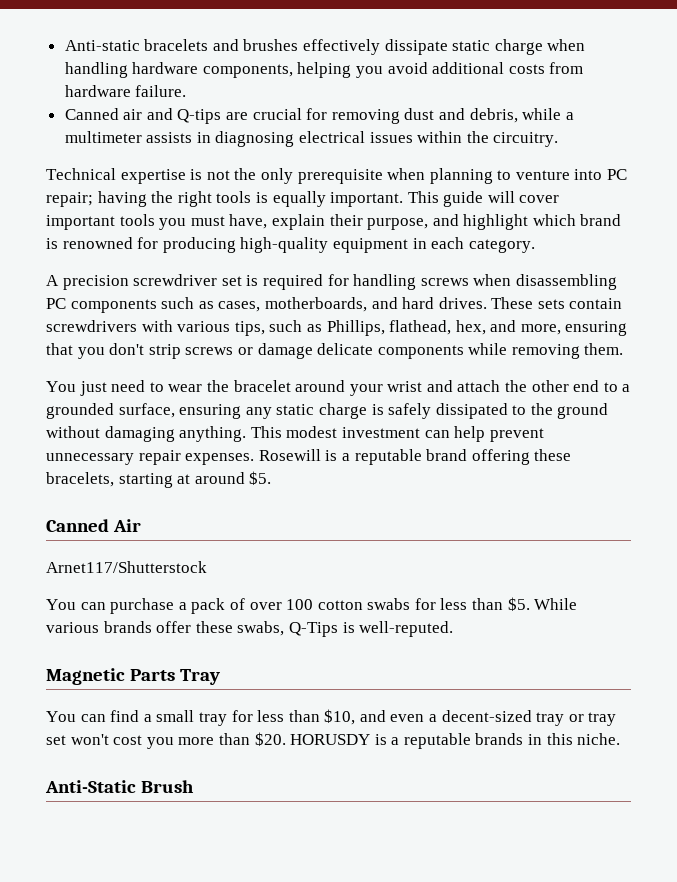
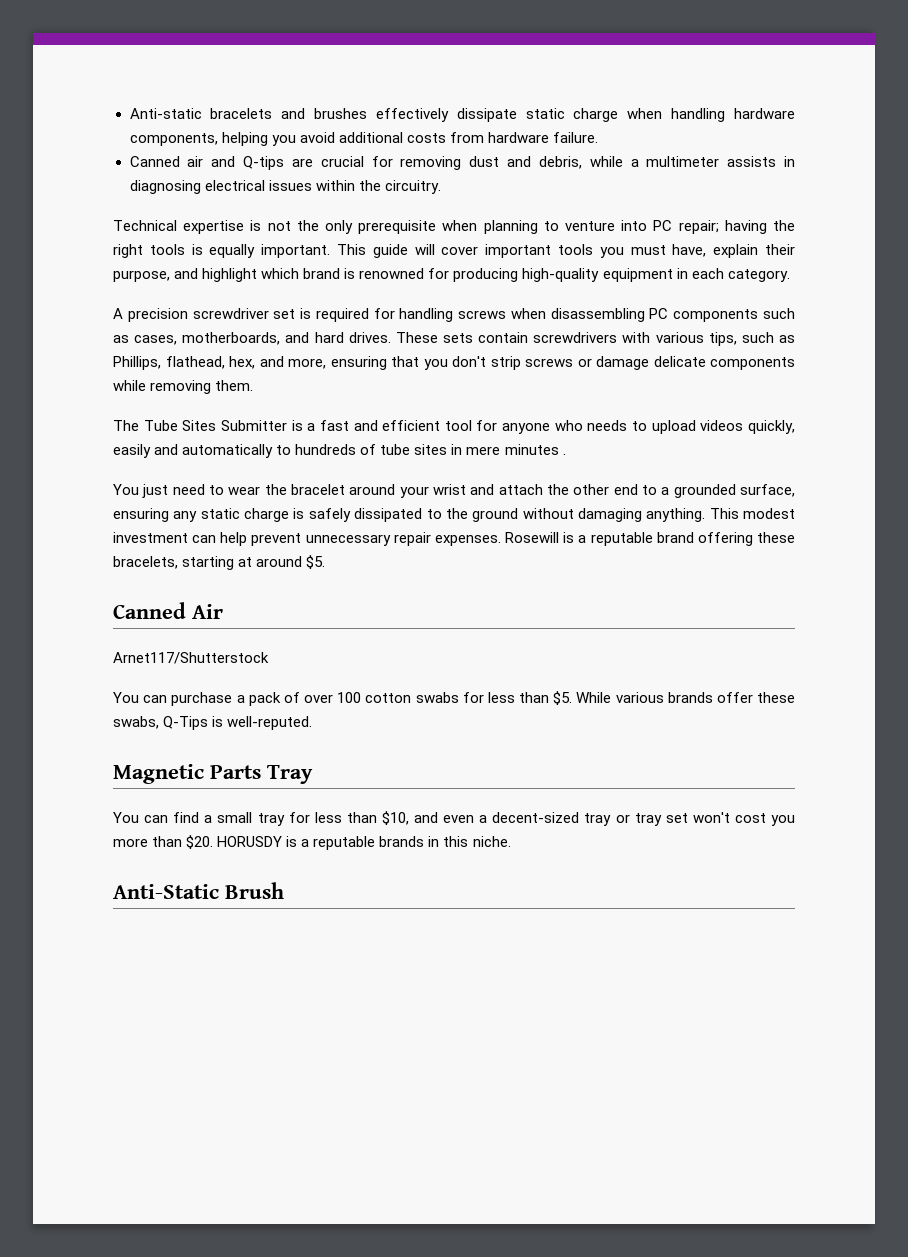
(624, 349) none -> [113,420,795,434] [113,444,566,458] // The Tube Sites Submitter is a fast and efficient tool for anyone who needs to upload videos quickly, easily and automatically to hundreds of tube sites in mere minutes .

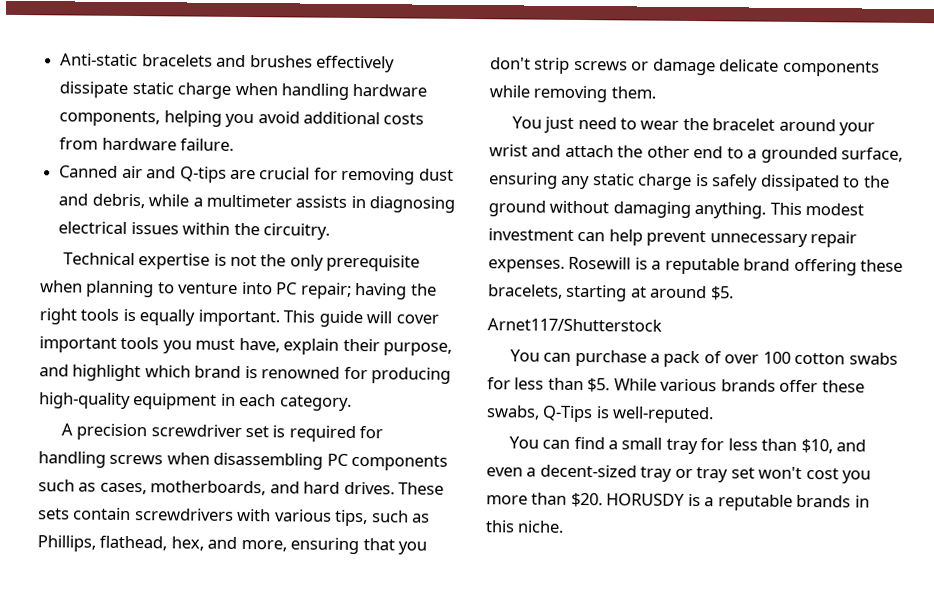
[113,420,795,434] [113,444,566,458] // The Tube Sites Submitter is a fast and efficient tool for anyone who needs to upload videos quickly, easily and automatically to hundreds of tube sites in mere minutes . -> (656, 92) none
[113,602,223,619] // Canned Air -> (734, 293) none
[113,764,313,784] // Magnetic Parts Tray -> (715, 415) none
[113,882,284,899] // Anti-Static Brush -> (565, 526) none

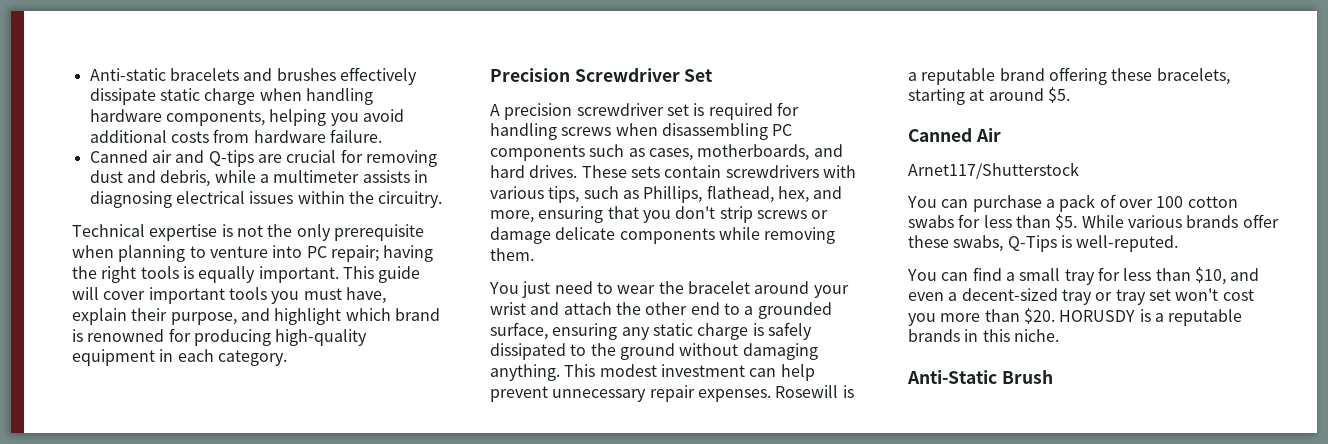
(352, 403) none -> [490,68,714,82] // Precision Screwdriver Set
(734, 293) none -> [908,128,1001,142] // Canned Air
(565, 526) none -> [907,370,1053,384] // Anti-Static Brush

